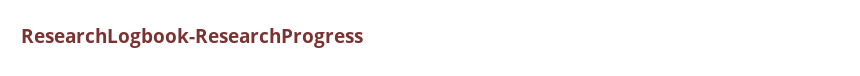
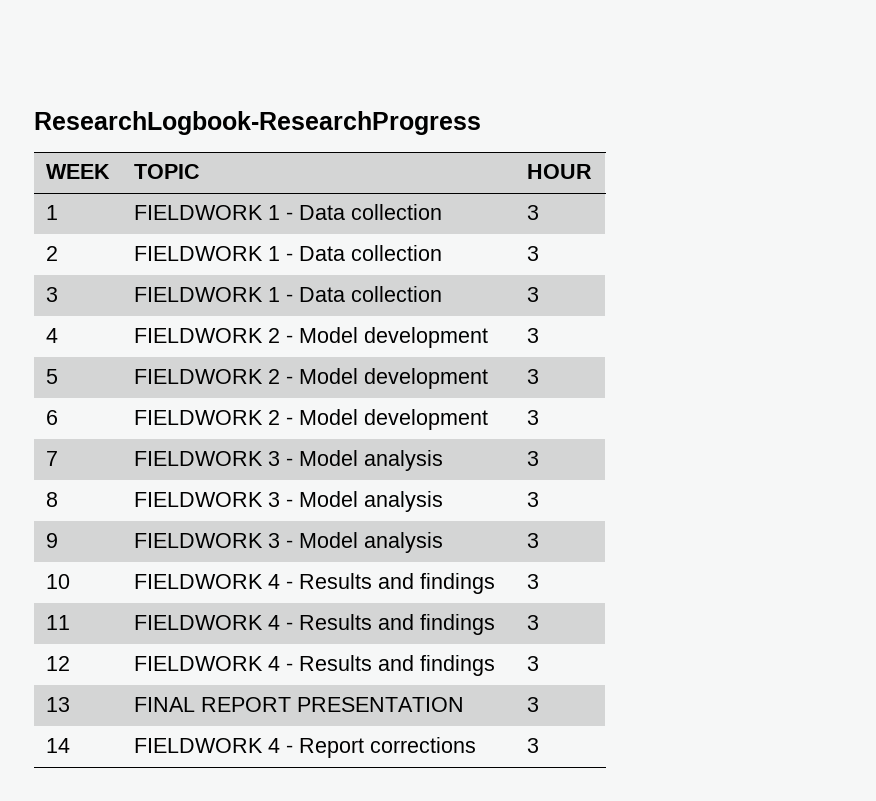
(363, 38) none -> [45,164,110,179] [133,164,200,179] [526,164,592,179] [45,205,58,220] [133,204,442,220] [526,205,539,220] [45,246,58,261] [133,245,442,261] [526,246,539,261] [45,287,58,302] [133,286,442,302] [526,287,539,302] [45,328,58,343] [133,327,488,348] [526,328,539,343] [45,369,58,384] [133,368,488,389] [526,369,539,384] [45,410,58,425] [133,409,488,430] [526,410,539,425] [45,451,58,466] [133,450,443,471] [526,451,539,466] [45,492,58,507] [133,491,443,512] [526,492,539,507] [45,533,58,548] [133,532,443,553] [526,533,539,548] [45,574,70,589] [133,573,495,594] [526,574,539,589] [45,615,70,630] [133,614,495,635] [526,615,539,630] [45,656,70,671] [133,655,495,676] [526,656,539,671] [45,697,70,712] [133,697,464,712] [526,697,539,712] [45,738,70,753] [133,737,476,758] [526,738,539,753] // WEEK | TOPIC | HOUR // 1 | FIELDWORK 1 - Data collection | 3 // 2 | FIELDWORK 1 - Data collection | 3 // 3 | FIELDWORK 1 - Data collection | 3 // 4 | FIELDWORK 2 - Model development | 3 // 5 | FIELDWORK 2 - Model development | 3 // 6 | FIELDWORK 2 - Model development | 3 // 7 | FIELDWORK 3 - Model analysis | 3 // 8 | FIELDWORK 3 - Model analysis | 3 // 9 | FIELDWORK 3 - Model analysis | 3 // 10 | FIELDWORK 4 - Results and findings | 3 // 11 | FIELDWORK 4 - Results and findings | 3 // 12 | FIELDWORK 4 - Results and findings | 3 // 13 | FINAL REPORT PRESENTATION | 3 // 14 | FIELDWORK 4 - Report corrections | 3

